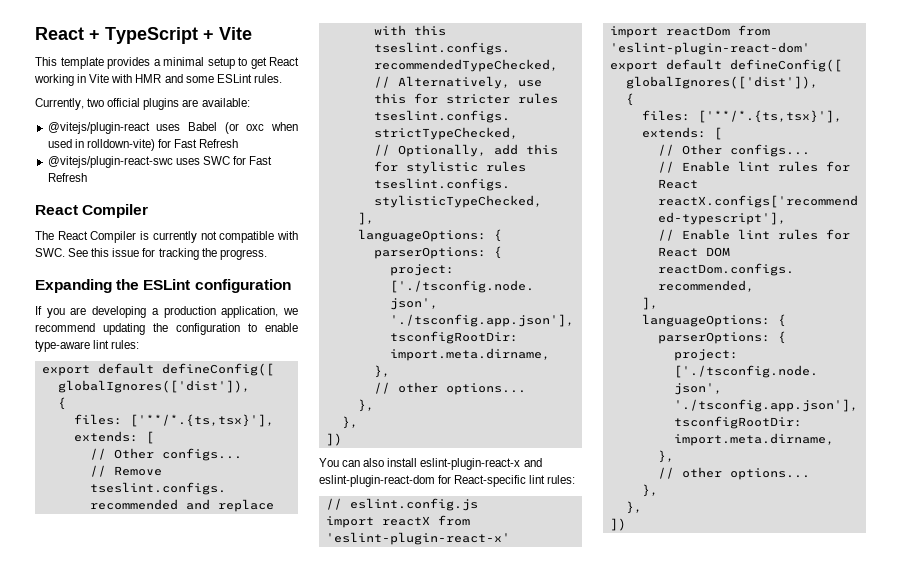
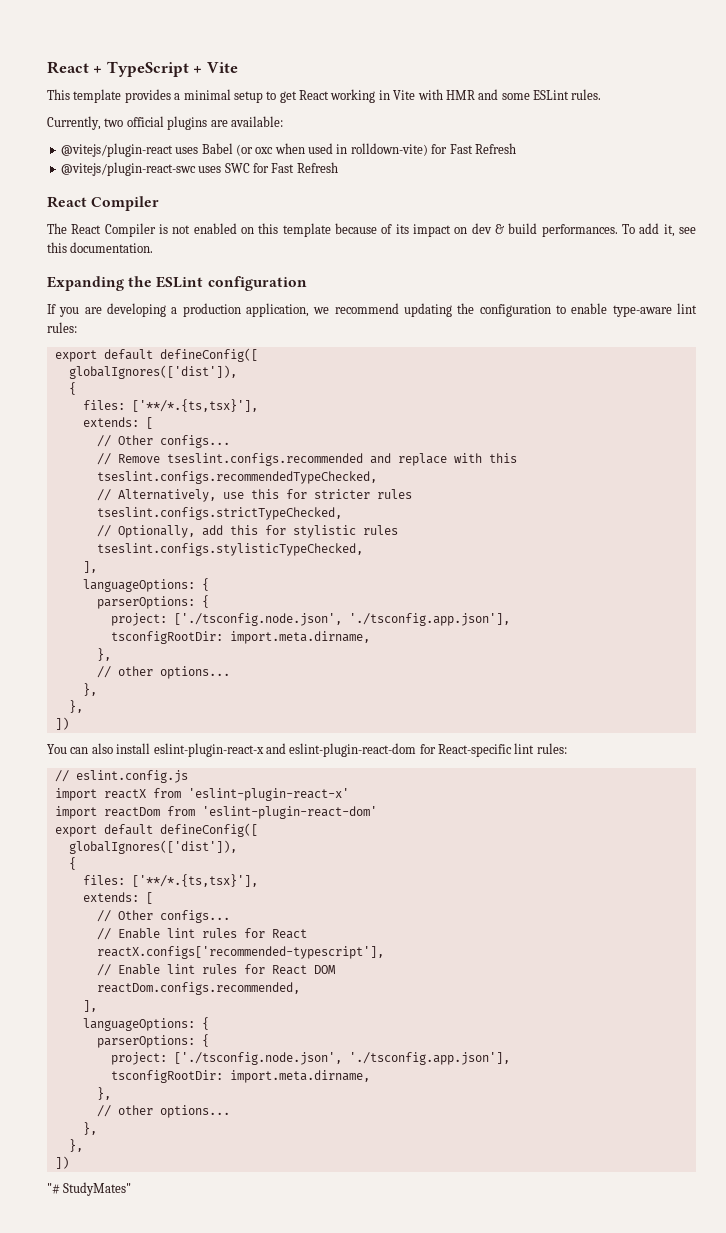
[152,231,298,243] [35,248,267,260] currently not compatible with SWC. See this issue for tracking the progress. -> [172,223,696,237] [47,242,154,253] not enabled on this template because of its impact on dev & build performances. To add it, see this documentation.
(626, 524) none -> [47,1182,132,1196] // "# StudyMates"

